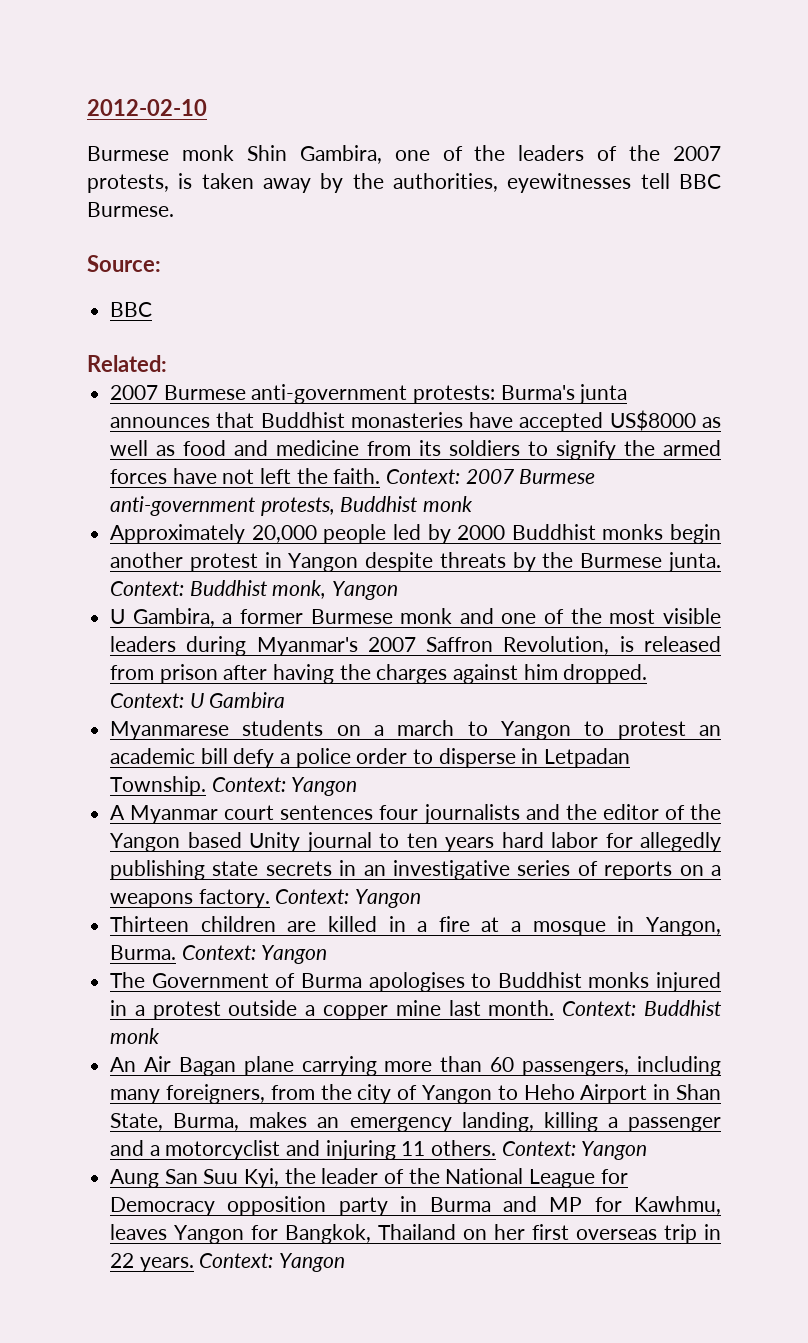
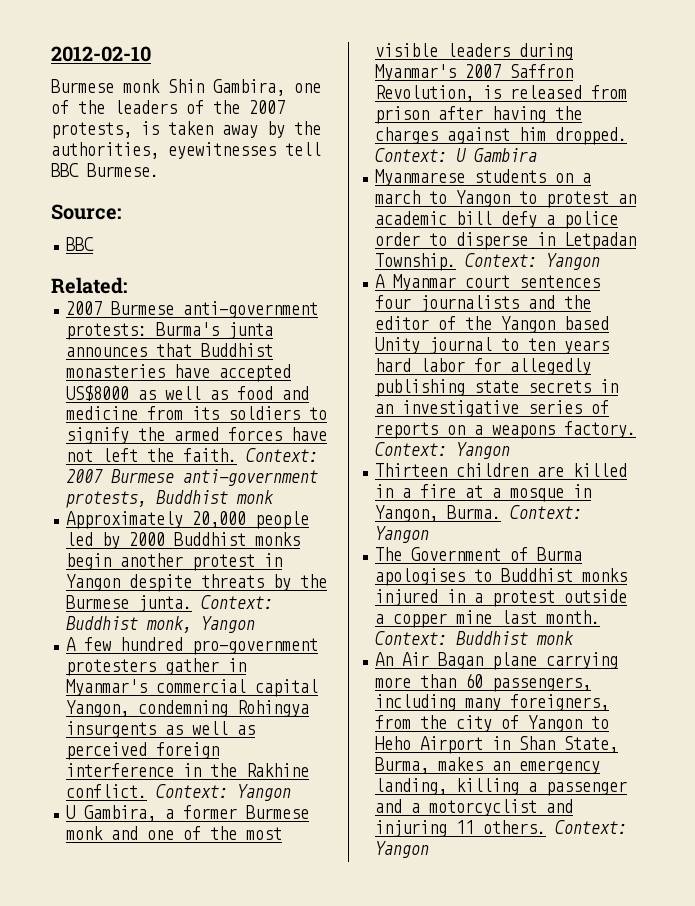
(399, 590) none -> [66,637,319,655] [66,658,247,676] [66,679,319,697] [66,700,310,717] [66,721,256,738] [66,742,220,760] [66,763,310,777] [66,784,292,801] // A few hundred pro-government protesters gather in Myanmar's commercial capital Yangon, condemning Rohingya insurgents as well as perceived foreign interference in the Rakhine conflict. Context: Yangon
[110,1168,628,1188] [110,1196,721,1216] [110,1224,721,1244] [110,1253,346,1272] // Aung San Suu Kyi, the leader of the National League for Democracy opposition party in Burma and MP for Kawhmu, leaves Yangon for Bangkok, Thailand on her first overseas trip in 22 years. Context: Yangon -> (430, 849) none

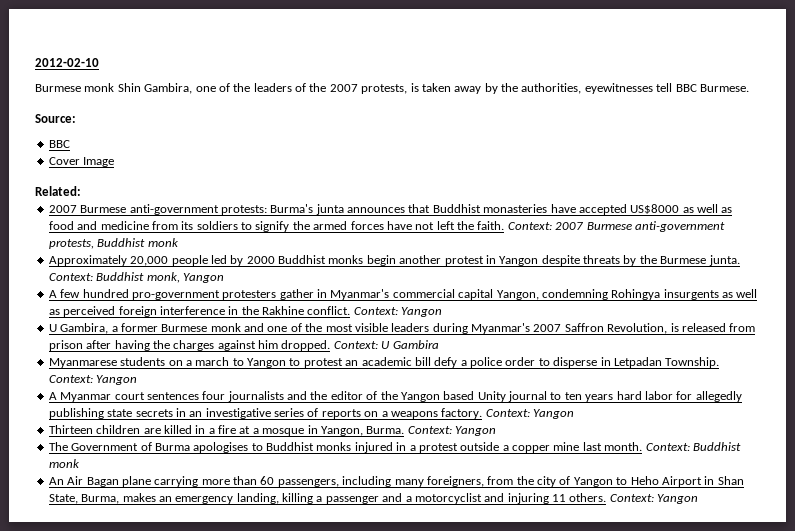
(95, 244) none -> [48,157,115,167] // Cover Image

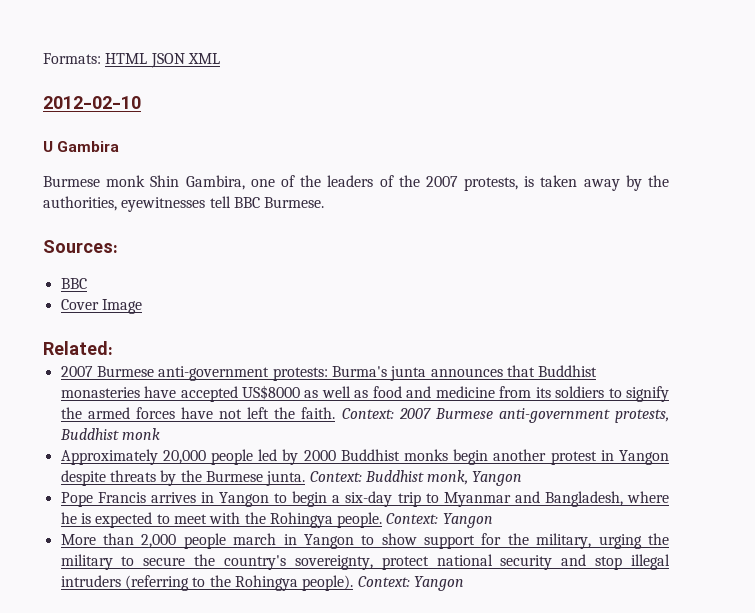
(35, 62) none -> [43,53,220,68] Formats: HTML JSON XML //
(99, 62) none -> [43,141,120,152] // U Gambira
[35,114,76,123] Source: -> [43,240,118,253] Sources:
[48,289,758,300] [48,306,443,317] [48,323,756,334] [48,340,439,351] [48,357,720,368] [48,375,138,385] [48,391,742,402] [48,408,574,419] [48,425,496,436] [48,442,741,453] [48,459,80,468] [48,476,744,487] [48,493,607,504] A few hundred pro-government protesters gather in Myanmar's commercial capital Yangon, condemning Rohingya insurgents as well as perceived foreign interference in the Rakhine conflict. Context: Yangon // U Gambira, a former Burmese monk and one of the most visible leaders during Myanmar's 2007 Saffron Revolution, is released from prison after having the charges against him dropped. Context: U Gambira // Myanmarese students on a march to Yangon to protest an academic bill defy a police order to disperse in Letpadan Township. Context: Yangon // A Myanmar court sentences four journalists and the editor of the Yangon based Unity journal to ten years hard labor for allegedly publishing state secrets in an investigative series of reports on a weapons factory. Context: Yangon // Thirteen children are killed in a fire at a mosque in Yangon, Burma. Context: Yangon // The Government of Burma apologises to Buddhist monks injured in a protest outside a copper mine last month. Context: Buddhist monk // An Air Bagan plane carrying more than 60 passengers, including many foreigners, from the city of Yangon to Heho Airport in Shan State, Burma, makes an emergency landing, killing a passenger and a motorcyclist and injuring 11 others. -> [60,491,670,507] [60,512,493,528] [60,533,669,549] [60,554,671,570] [60,575,354,591] Pope Francis arrives in Yangon to begin a six-day trip to Myanmar and Bangladesh, where he is expected to meet with the Rohingya people. Context: Yangon // More than 2,000 people march in Yangon to show support for the military, urging the military to secure the country's sovereignty, protect national security and stop illegal intruders (referring to the Rohingya people).

